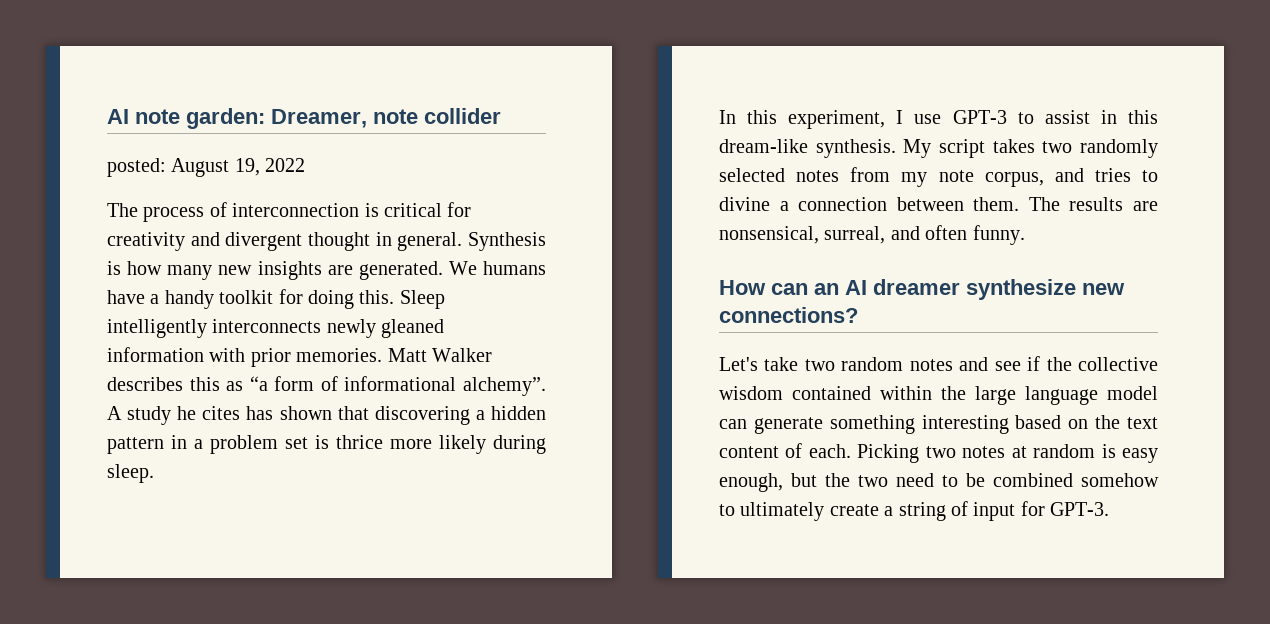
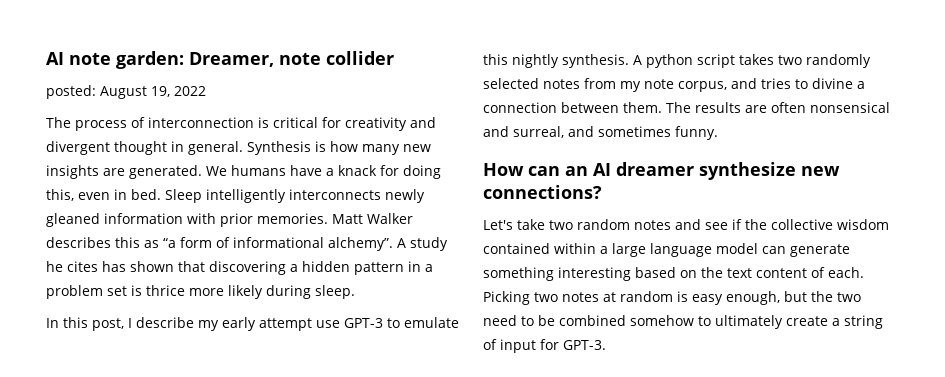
[164,289,395,309] handy toolkit for doing this. -> [338,165,441,179] [46,189,161,201] knack for doing this, even in bed.
[788,110,1158,129] [719,139,932,158] experiment, I use GPT-3 to assist in this dream-like synthesis. My -> [92,317,459,331] [483,54,693,68] post, I describe my early attempt use GPT-3 to emulate this nightly synthesis. A python
[719,226,819,244] nonsensical, -> [771,102,890,113] [483,126,509,137] often nonsensical and
[925,225,968,240] often -> [598,126,671,137] sometimes
[941,386,966,400] the -> [600,246,608,254] a

